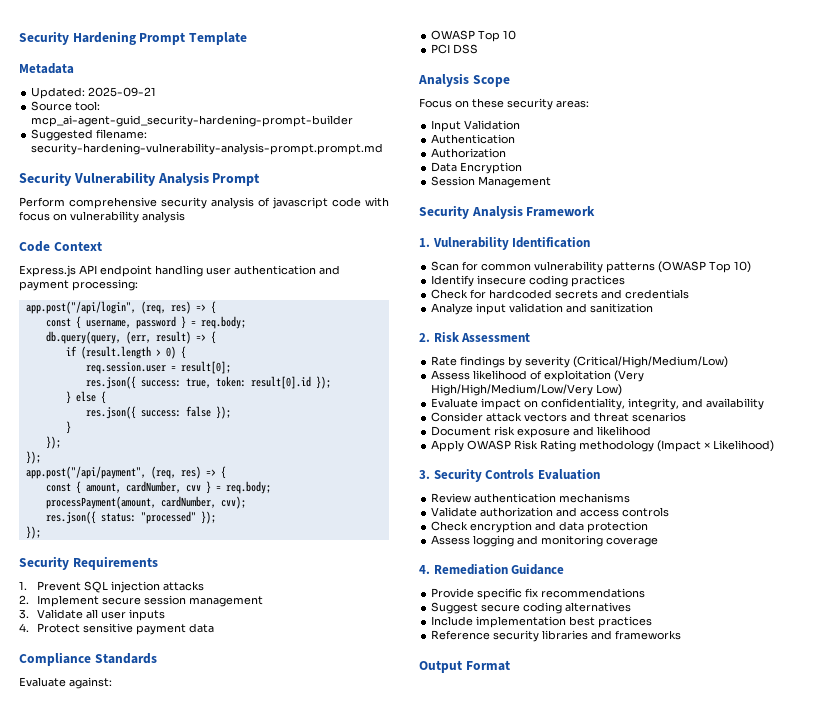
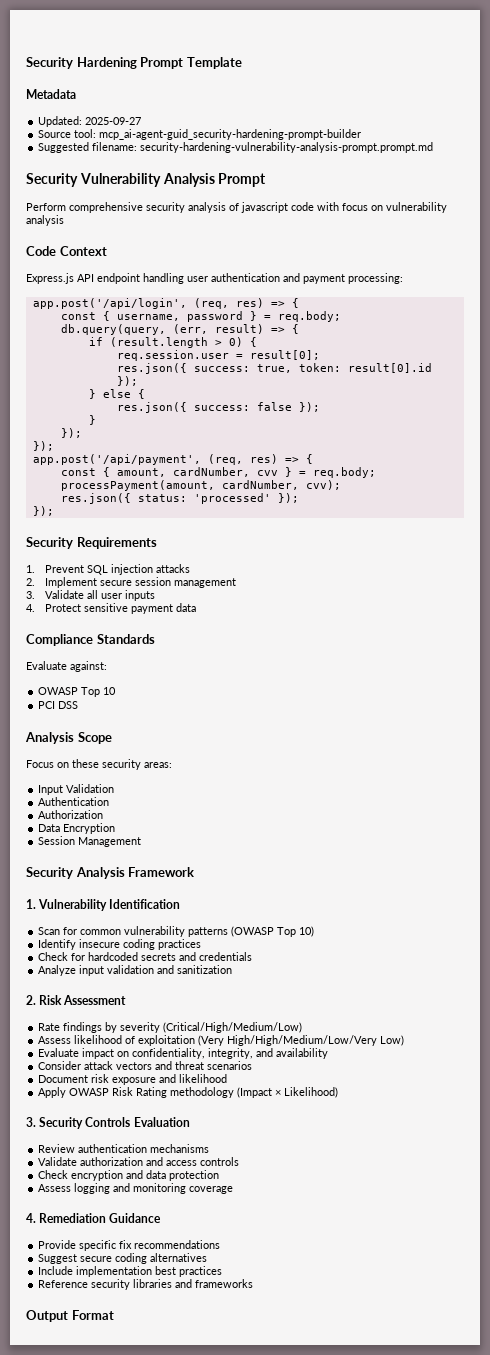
[88,87,157,97] 2025-09-21 -> [85,117,142,125] 2025-09-27
[25,301,136,314] app.post("/api/login", -> [32,298,187,309] app.post('/api/login',
[25,466,146,479] app.post("/api/payment", -> [32,454,201,465] app.post('/api/payment',
[140,511,196,524] "processed" -> [193,493,271,504] 'processed'

